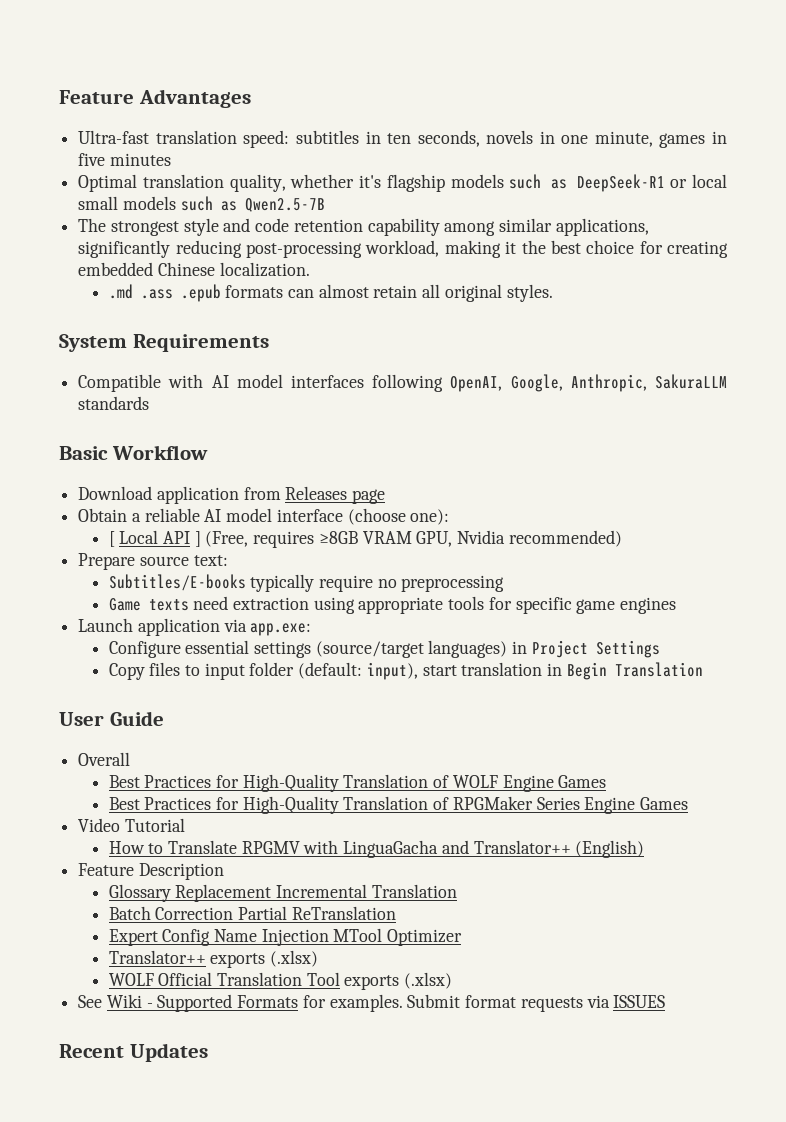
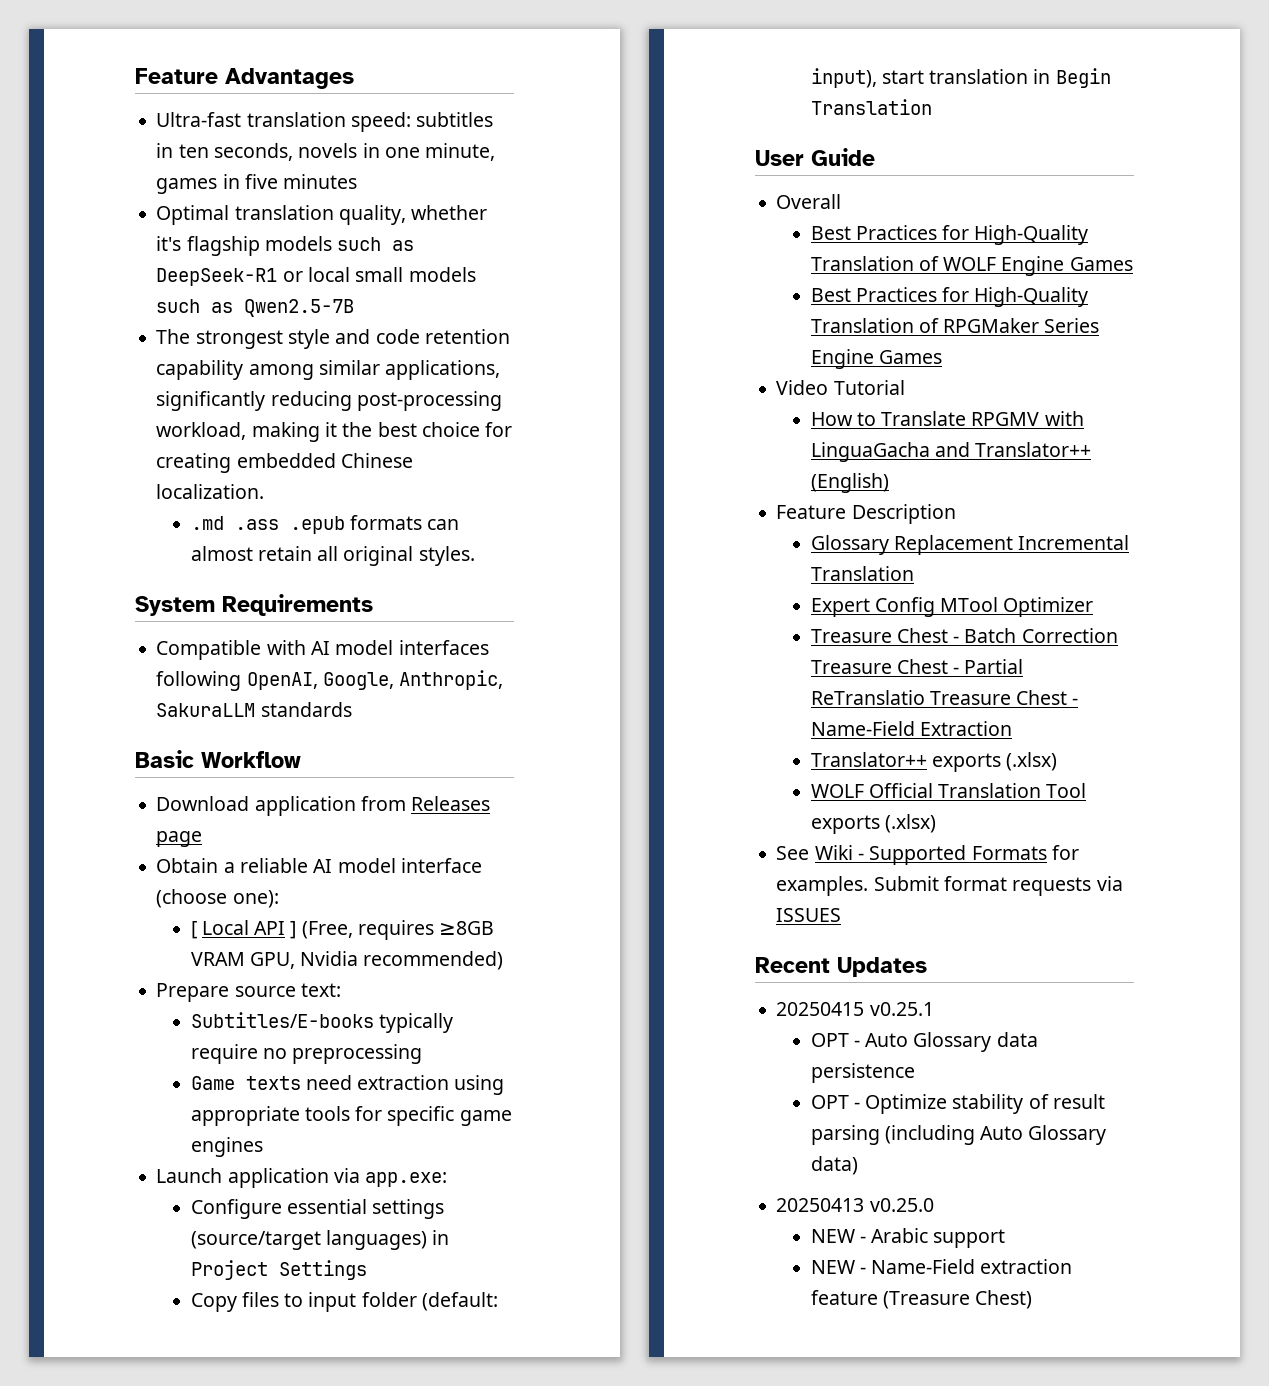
[108,906,396,920] [108,928,463,946] Batch Correction Partial ReTranslation // Expert Config Name Injection MTool Optimizer -> [810,597,1094,617] [810,628,1118,643] [810,659,1024,674] [810,690,1079,705] [810,721,1012,736] Expert Config MTool Optimizer // Treasure Chest - Batch Correction Treasure Chest - Partial ReTranslatio Treasure Chest - Name-Field Extraction
(208, 1052) none -> [776,1002,934,1016] [810,1032,1038,1052] [810,1063,915,1083] [810,1094,1105,1114] [810,1125,1107,1145] [810,1156,858,1175] [776,1198,934,1212] [810,1228,1006,1248] [810,1259,1073,1274] [810,1290,1033,1309] // 20250415 v0.25.1 // OPT - Auto Glossary data persistence // OPT - Optimize stability of result parsing (including Auto Glossary data) // 20250413 v0.25.0 // NEW - Arabic support // NEW - Name-Field extraction feature (Treasure Chest)

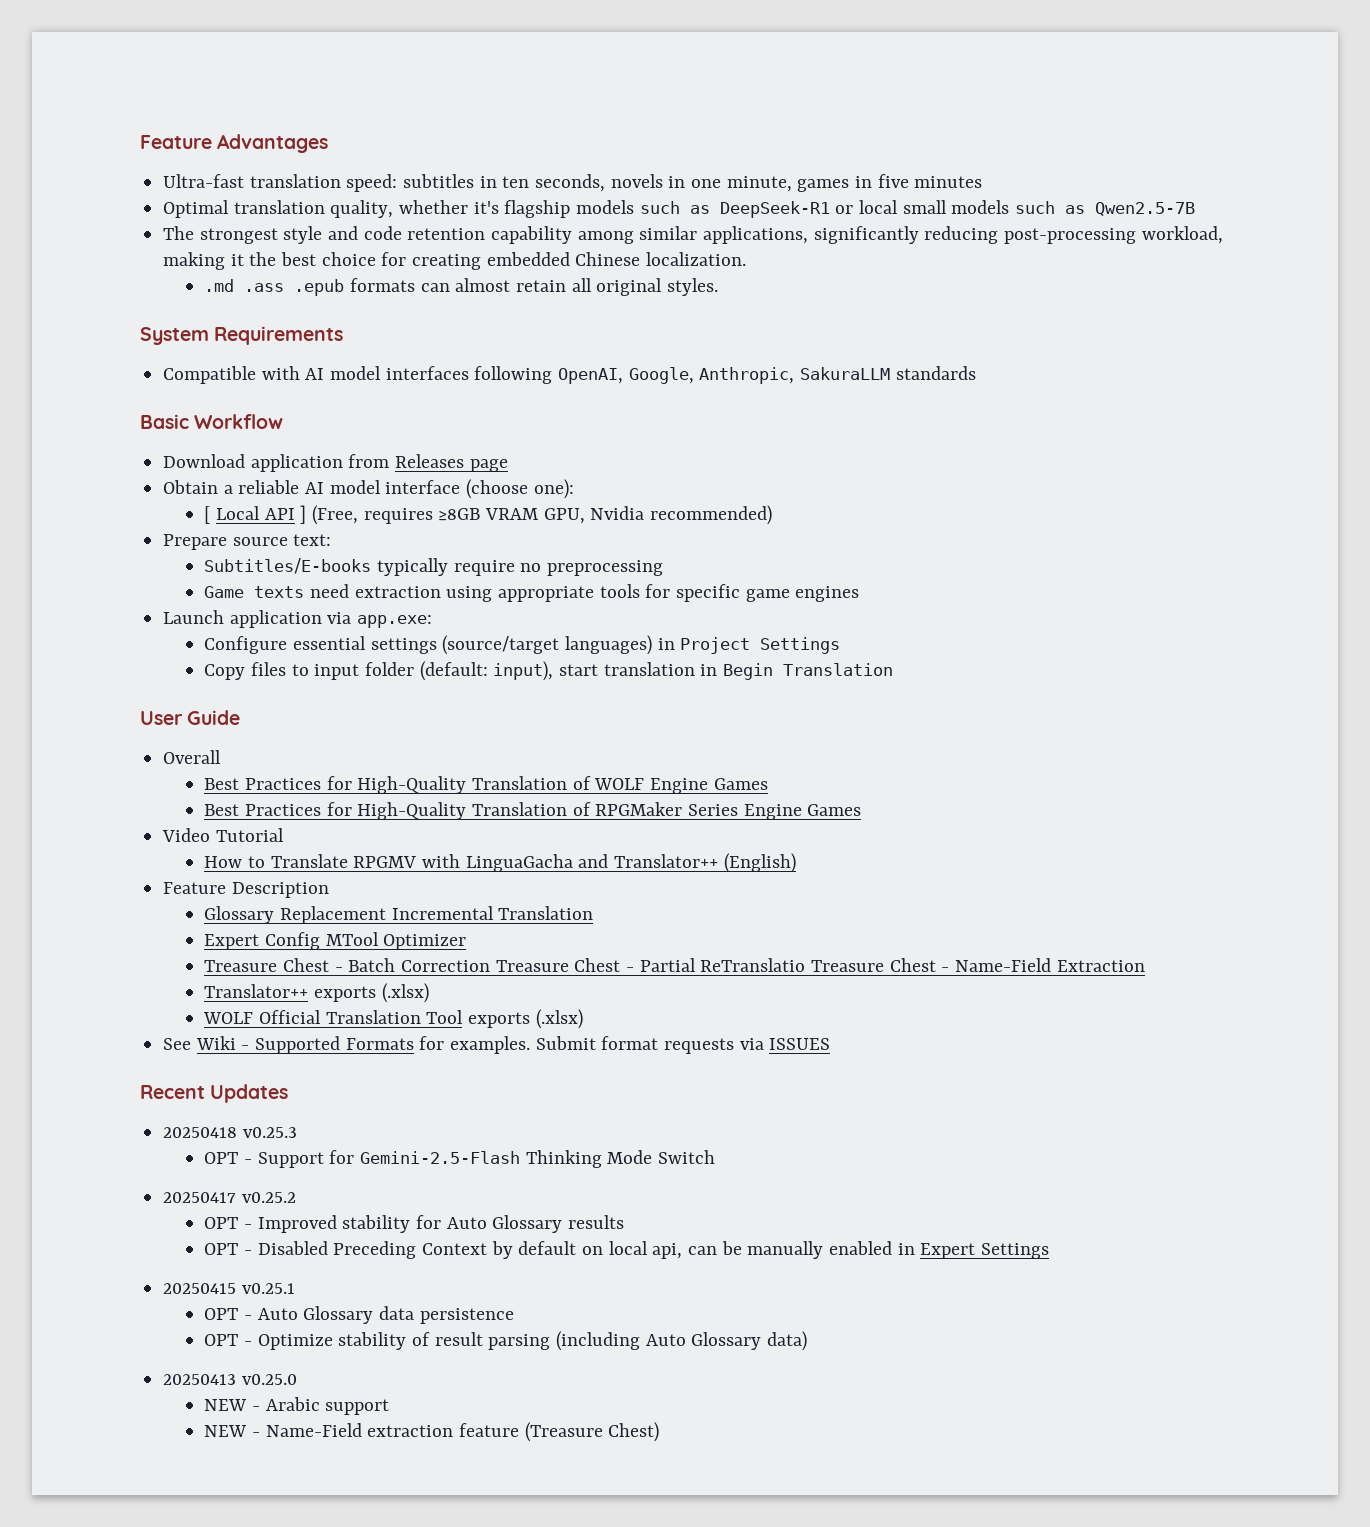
(927, 967) none -> [163,1127,297,1138] [204,1150,716,1168] [163,1192,296,1203] [204,1215,625,1233] [204,1241,1050,1259] // 20250418 v0.25.3 // OPT - Support for Gemini-2.5-Flash Thinking Mode Switch // 20250417 v0.25.2 // OPT - Improved stability for Auto Glossary results // OPT - Disabled Preceding Context by default on local api, can be manually enabled in Expert Settings

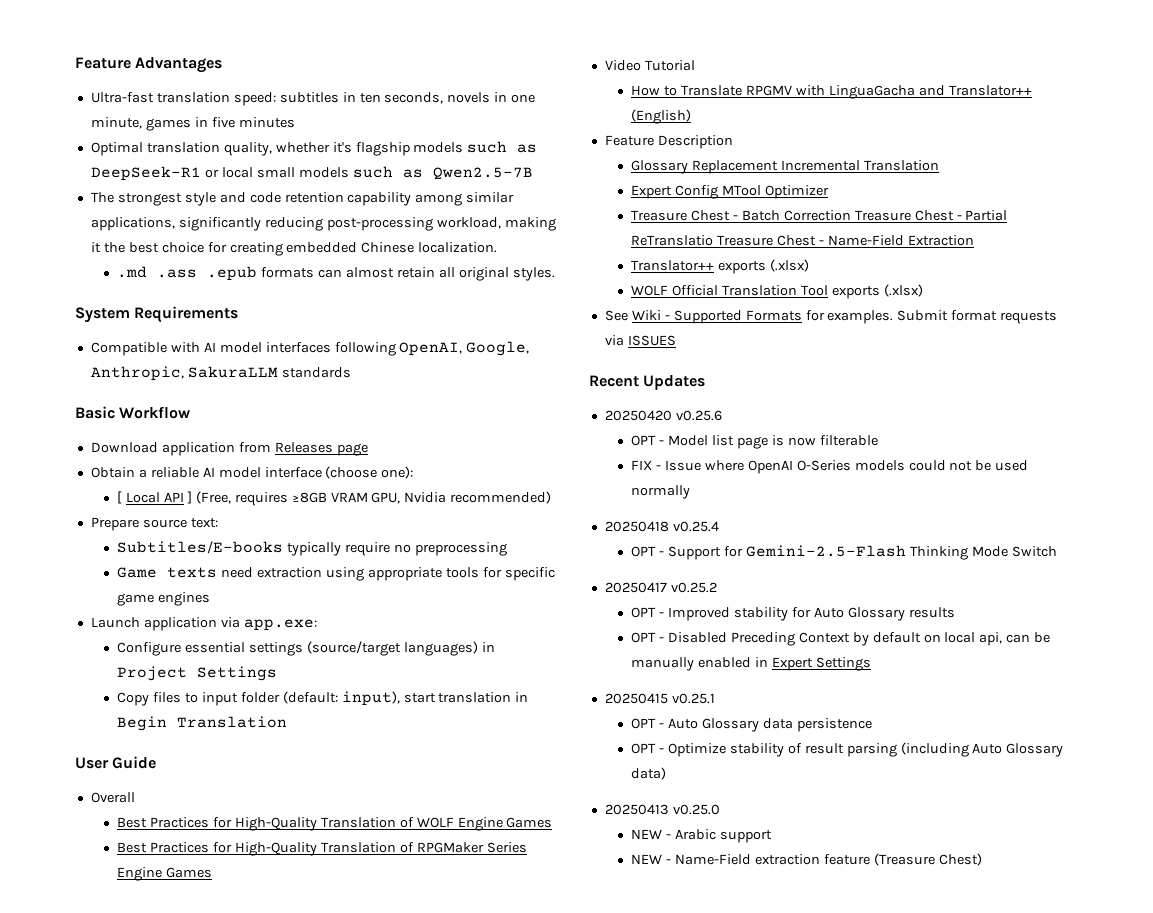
(289, 1093) none -> [604,410,722,421] [631,435,878,449] [631,460,1029,474] [631,485,691,499] // 20250420 v0.25.6 // OPT - Model list page is now filterable // FIX - Issue where OpenAI O-Series models could not be used normally
[242,1127,297,1138] v0.25.3 -> [672,521,719,532] v0.25.4

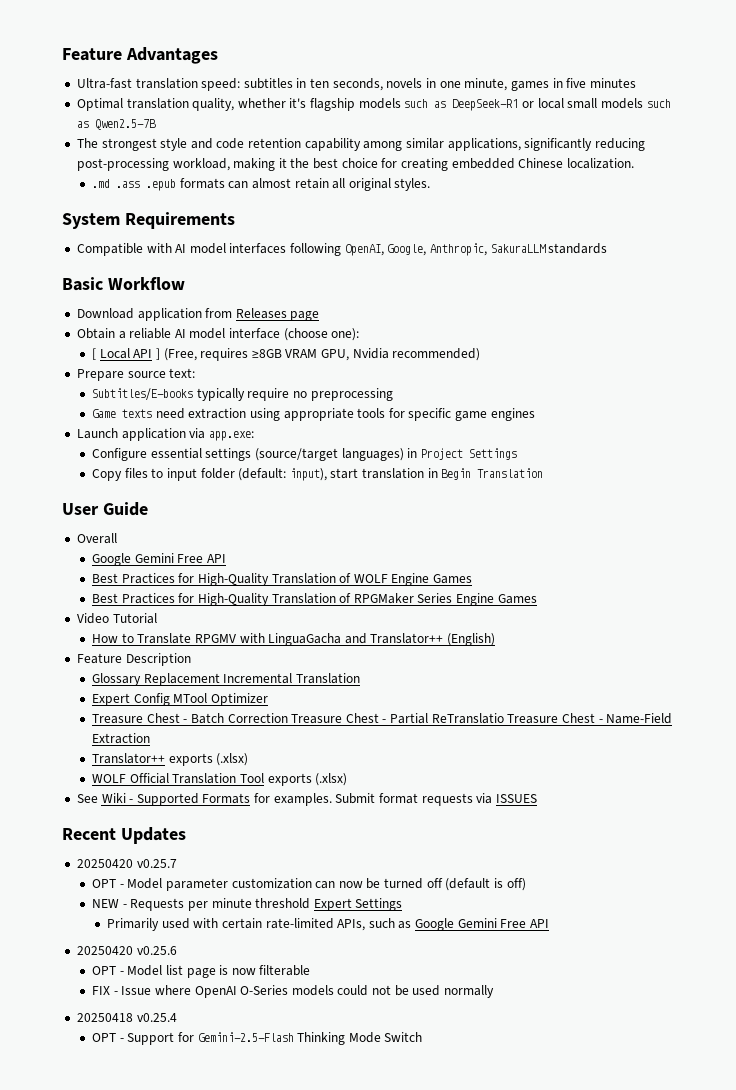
(135, 797) none -> [91,553,226,566] // Google Gemini Free API
(706, 382) none -> [76,859,177,868] [91,878,526,891] [91,898,403,911] [106,918,550,931] // 20250420 v0.25.7 // OPT - Model parameter customization can now be turned off (default is off) // NEW - Requests per minute threshold Expert Settings // Primarily used with certain rate-limited APIs, such as Google Gemini Free API
[604,582,717,593] [631,607,955,621] [631,632,1051,646] [631,657,871,671] [604,693,715,704] [631,718,872,732] [631,742,1064,757] [631,767,667,780] [604,804,720,815] [631,829,772,843] [631,853,982,866] // 20250417 v0.25.2 // OPT - Improved stability for Auto Glossary results // OPT - Disabled Preceding Context by default on local api, can be manually enabled in Expert Settings // 20250415 v0.25.1 // OPT - Auto Glossary data persistence // OPT - Optimize stability of result parsing (including Auto Glossary data) // 20250413 v0.25.0 // NEW - Arabic support // NEW - Name-Field extraction feature (Treasure Chest) -> (423, 1037) none

